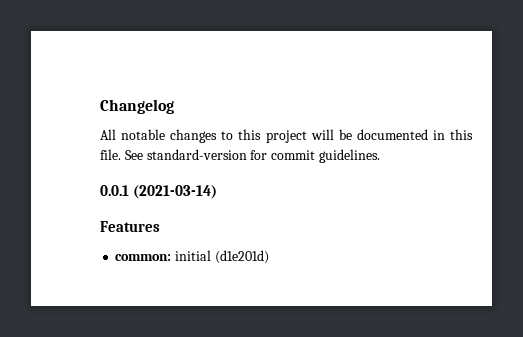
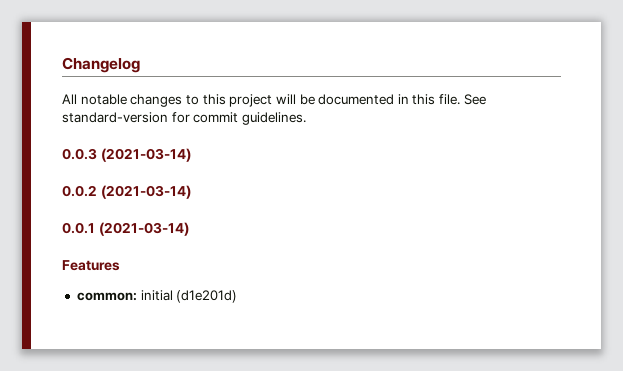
(380, 156) none -> [62,148,191,162] [62,185,191,199] // 0.0.3 (2021-03-14) // 0.0.2 (2021-03-14)

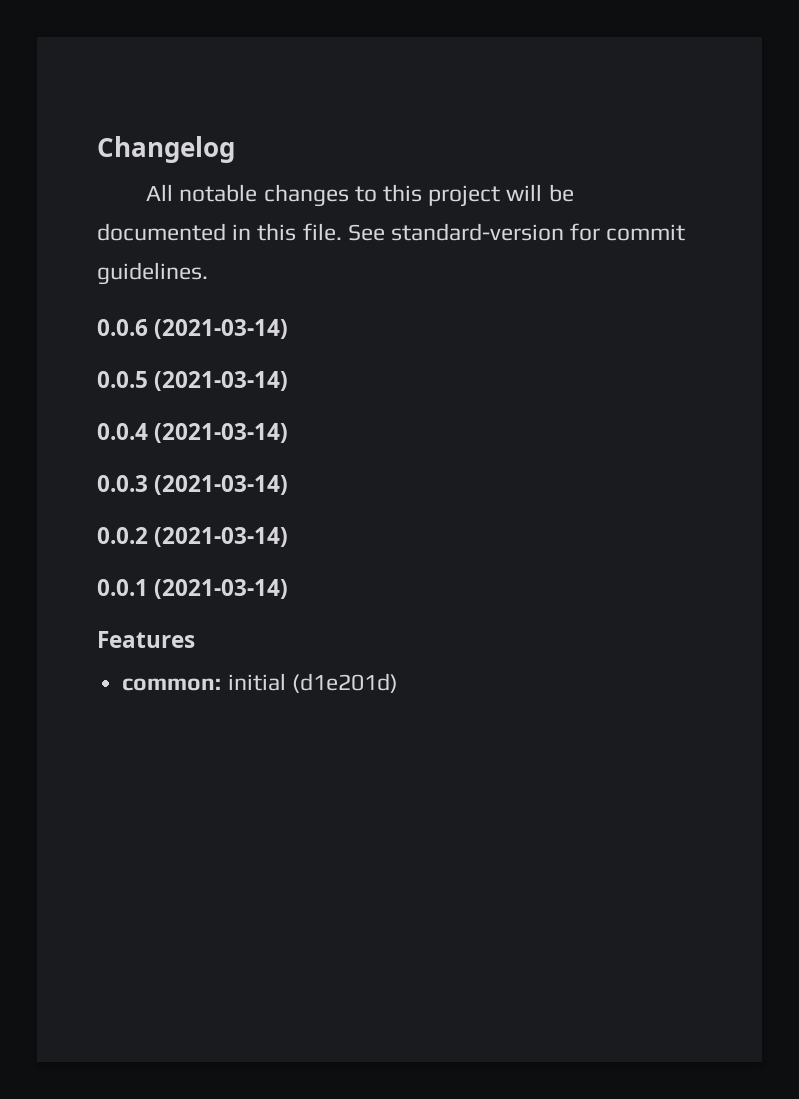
(306, 118) none -> [97,319,289,339] [97,371,289,391] [97,423,289,443] // 0.0.6 (2021-03-14) // 0.0.5 (2021-03-14) // 0.0.4 (2021-03-14)

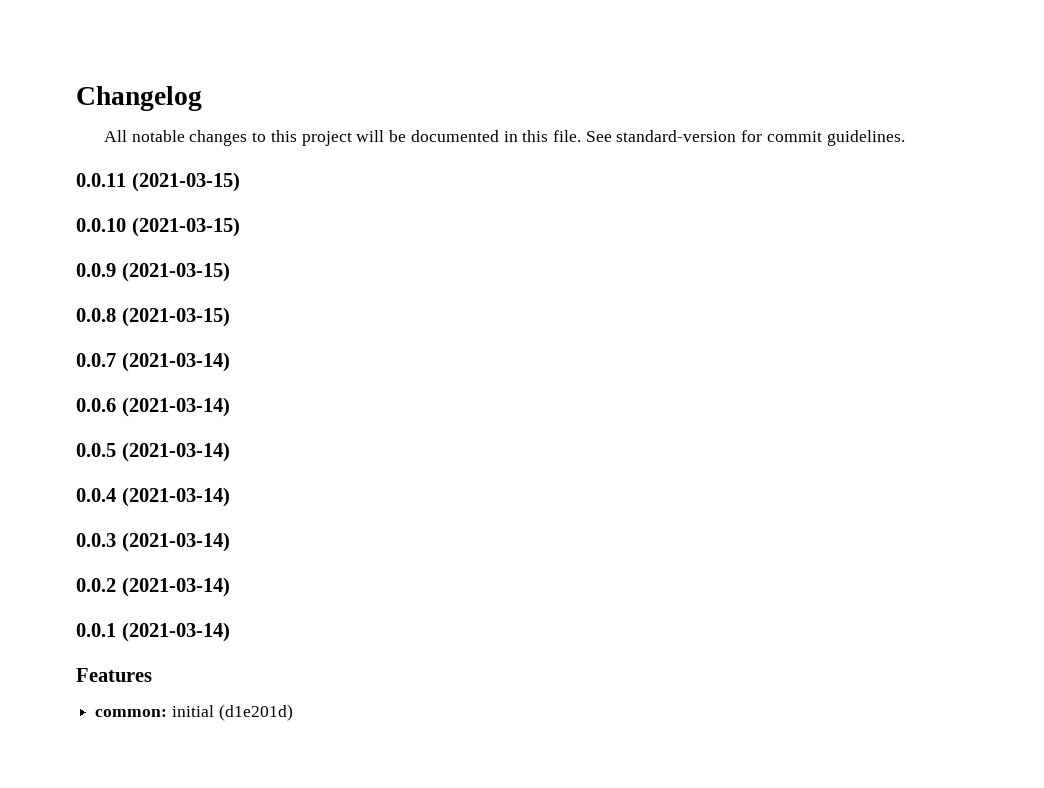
(208, 273) none -> [76,172,240,192] [76,217,240,237] [76,262,230,282] [76,307,230,327] [76,352,230,372] // 0.0.11 (2021-03-15) // 0.0.10 (2021-03-15) // 0.0.9 (2021-03-15) // 0.0.8 (2021-03-15) // 0.0.7 (2021-03-14)

